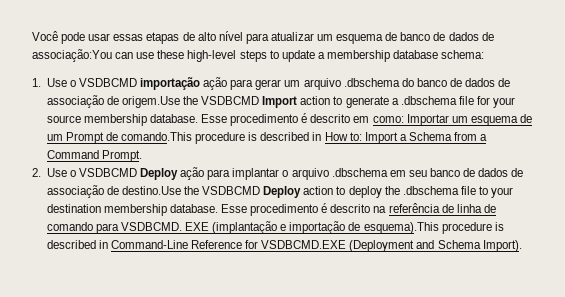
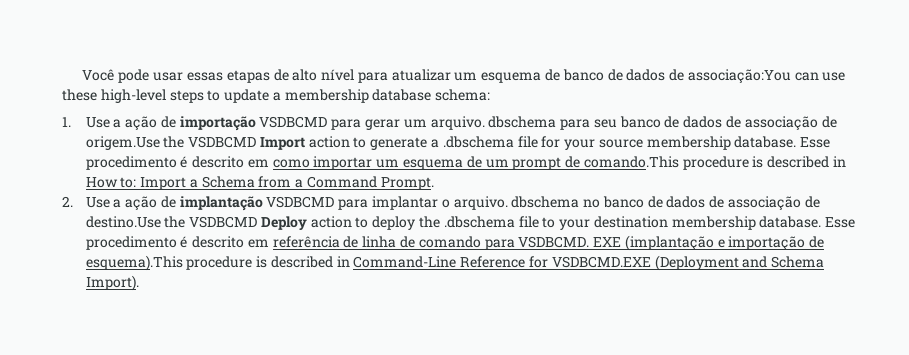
[69,77,414,90] o VSDBCMD importação ação para gerar um arquivo .dbschema do -> [113,116,617,131] a ação de importação VSDBCMD para gerar um arquivo. dbschema para seu
[372,114,449,126] como: Importar -> [272,156,373,170] como importar
[65,132,104,144] Prompt -> [512,157,562,170] prompt
[69,167,427,180] o VSDBCMD Deploy ação para implantar o arquivo .dbschema em seu -> [113,196,601,211] a ação de implantação VSDBCMD para implantar o arquivo. dbschema no
[373,206,387,213] na -> [247,239,269,248] em

